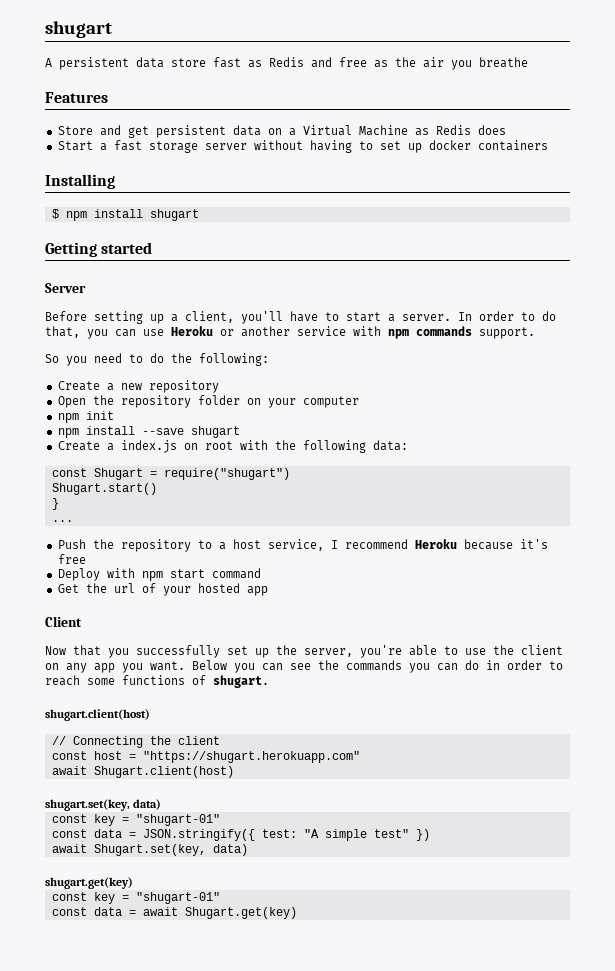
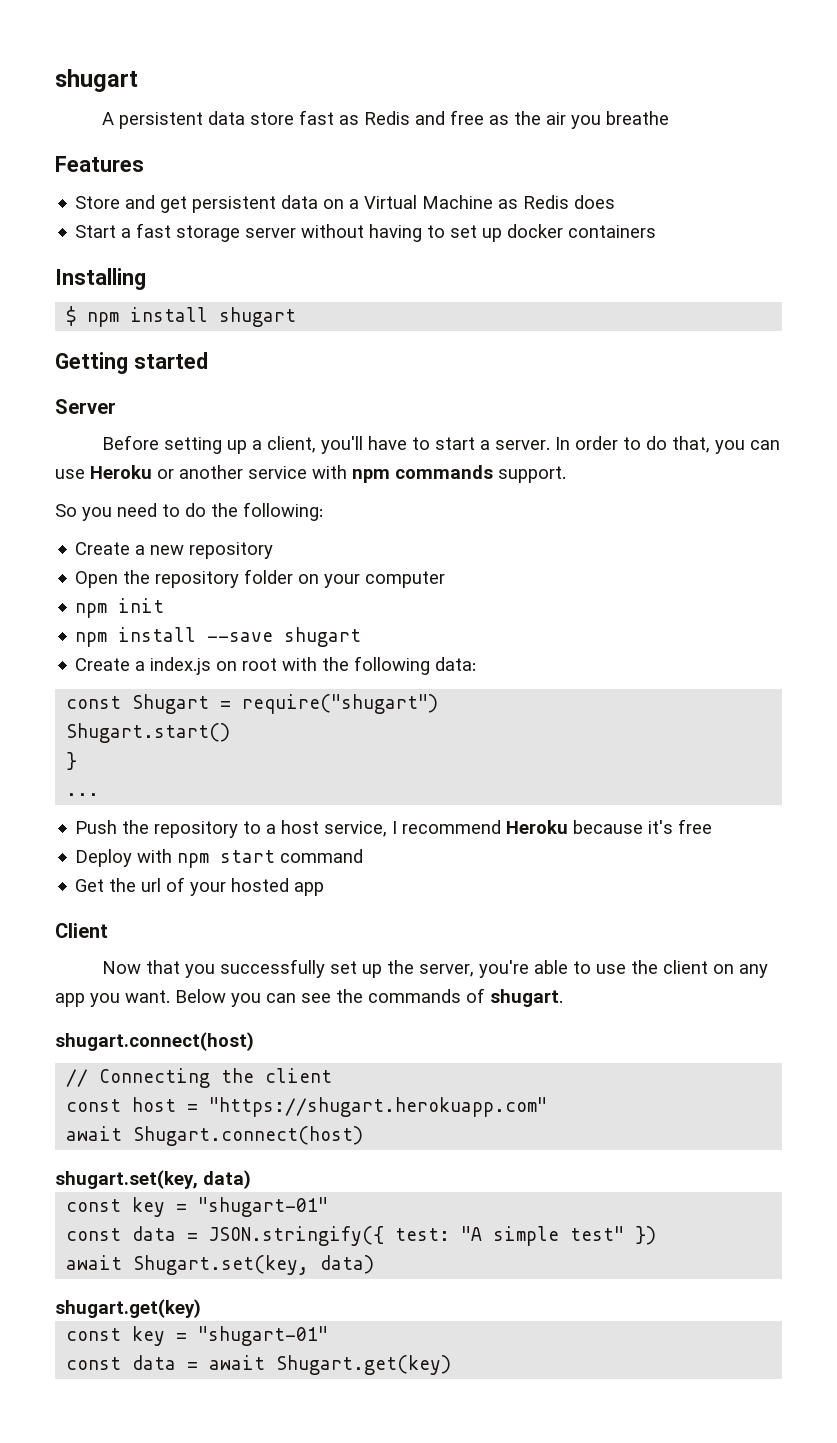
[409,660,563,673] [45,675,185,686] you can do in order to reach some functions -> (461, 996) none
[45,709,150,721] shugart.client(host) -> [55,1032,254,1051] shugart.connect(host)
[93,766,234,778] Shugart.client(host) -> [133,1126,364,1146] Shugart.connect(host)

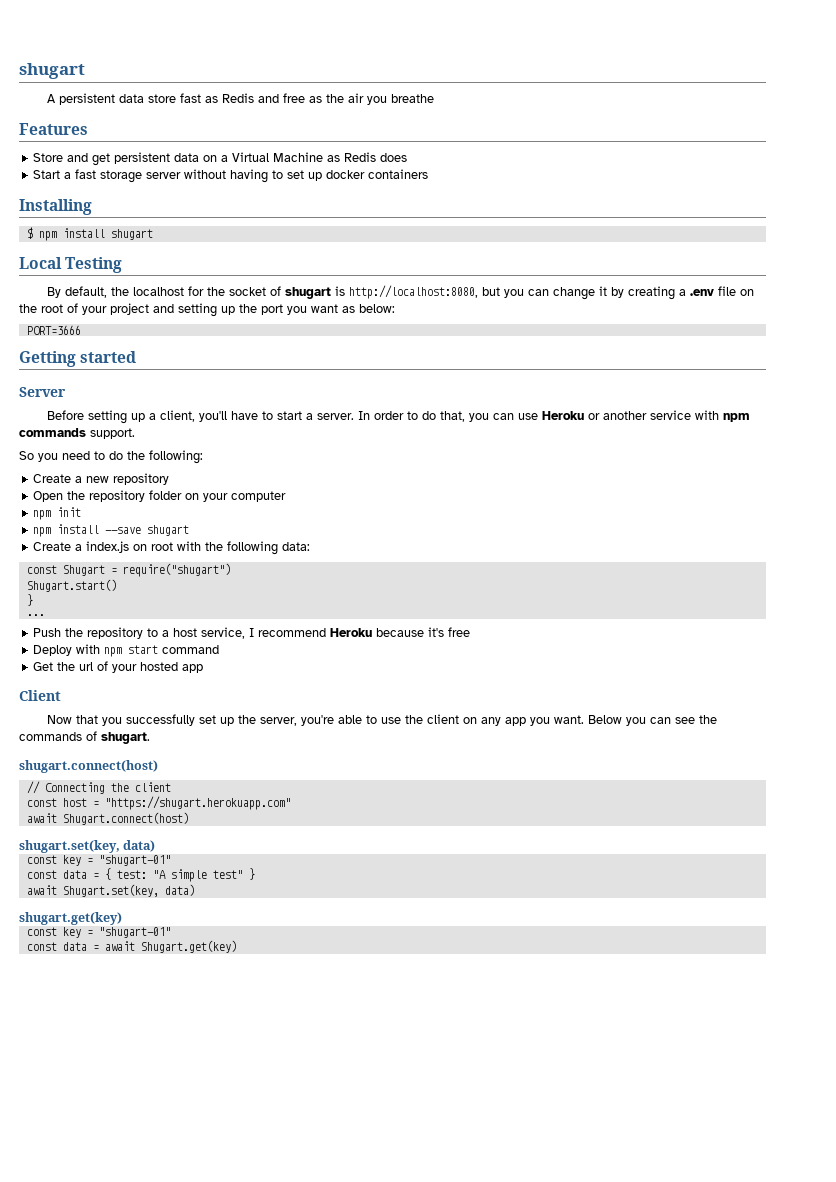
(297, 317) none -> [19,257,123,273] [46,285,754,300] [19,303,395,317] [26,325,81,335] // Local Testing // By default, the localhost for the socket of shugart is http://localhost:8080, but you can change it by creating a .env file on the root of your project and setting up the port you want as below: // PORT=3666
[209,1226,385,1246] JSON.stringify({ -> [104,868,111,880] {
[635,1226,657,1245] }) -> [248,868,255,880] }

